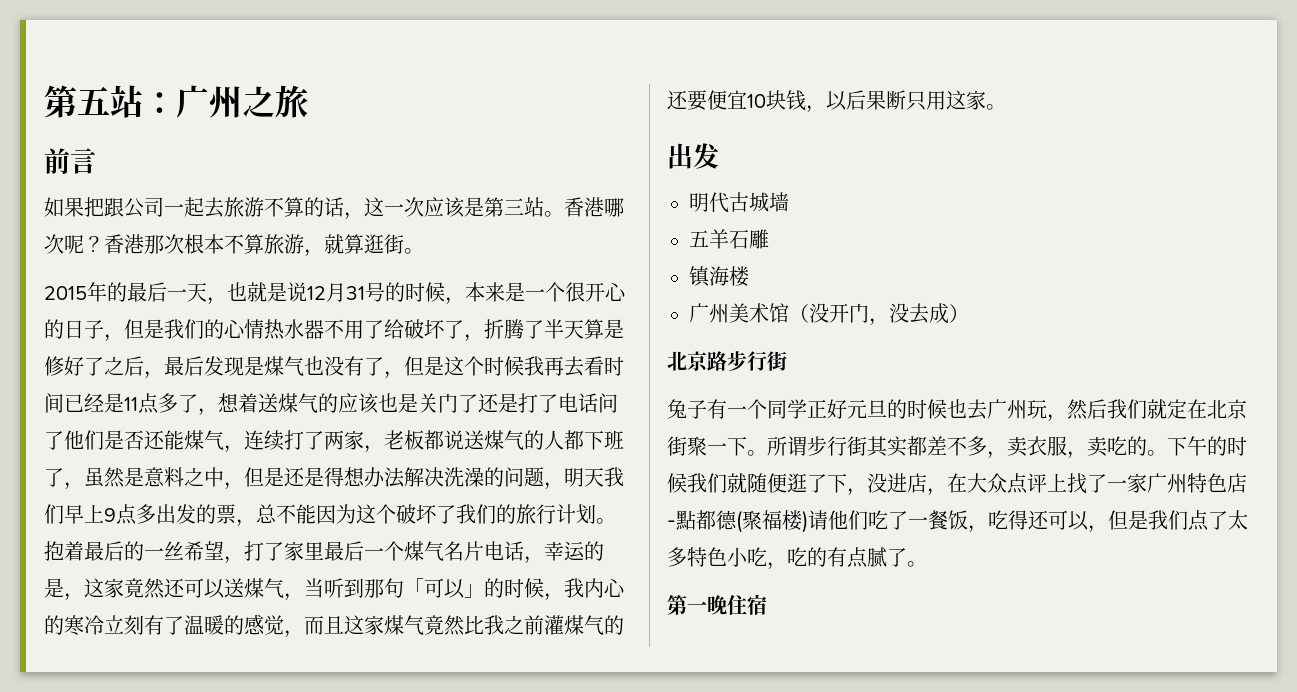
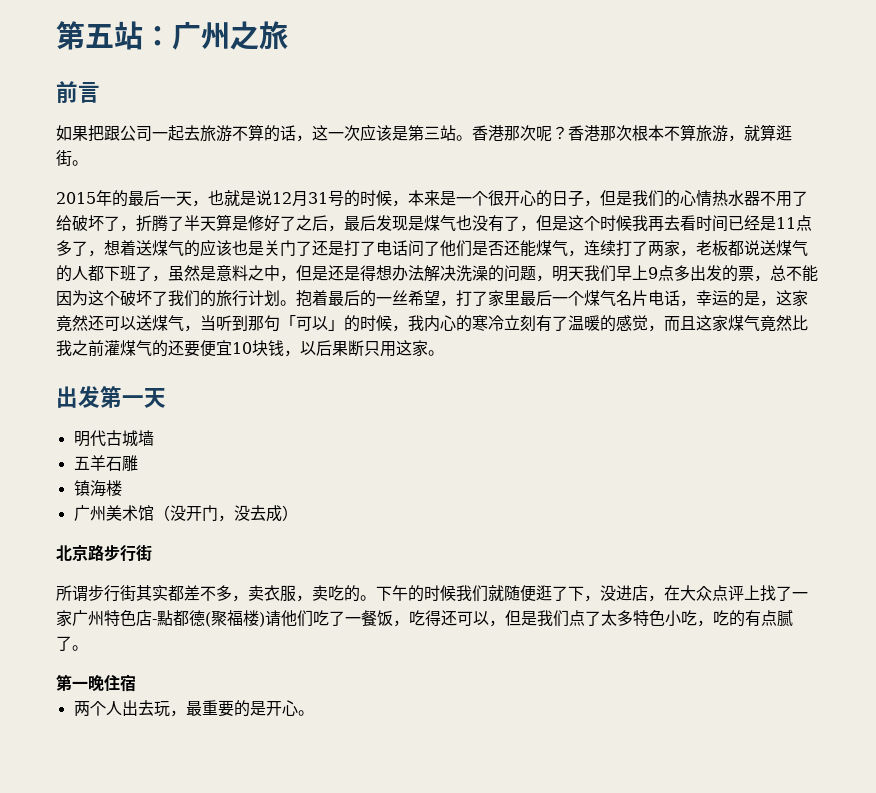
[604,198,624,217] 哪 -> [504,125,520,141] 那
(719, 156) none -> [100,386,166,408] 第一天
[667,399,1247,422] [667,436,767,456] 兔子有一个同学正好元旦的时候也去广州玩，然后我们就定在北京街聚一下。 -> (152, 553) none
(767, 604) none -> [73,700,314,717] // 两个人出去玩，最重要的是开心。

